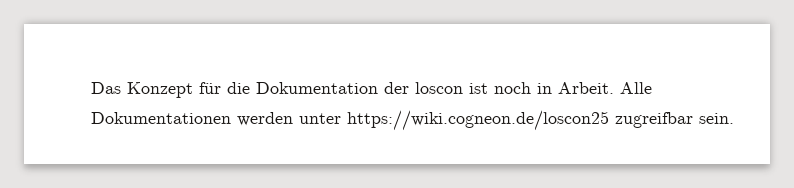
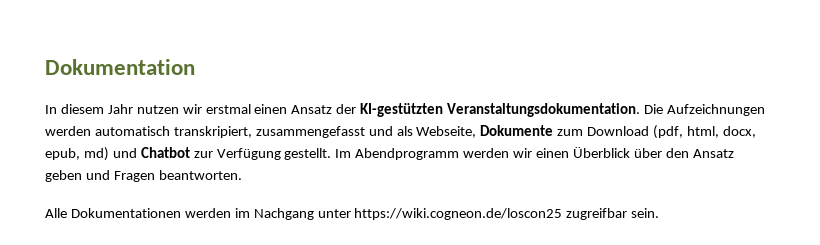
[91,82,614,98] Das Konzept für die Dokumentation der loscon ist noch in Arbeit. -> [45,59,195,75] [45,103,765,117] [45,125,756,139] [45,147,734,161] [45,170,242,182] Dokumentation // In diesem Jahr nutzen wir erstmal einen Ansatz der KI-gestützten Veranstaltungsdokumentation. Die Aufzeichnungen werden automatisch transkripiert, zusammengefasst und als Webseite, Dokumente zum Download (pdf, html, docx, epub, md) und Chatbot zur Verfügung gestellt. Im Abendprogramm werden wir einen Überblick über den Ansatz geben und Fragen beantworten. //
(293, 119) none -> [234,208,314,220] im Nachgang

